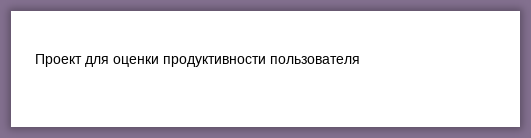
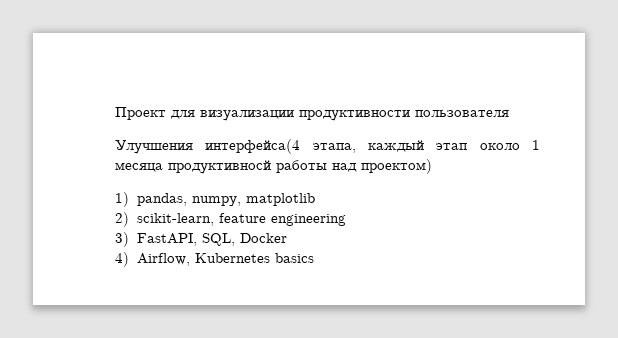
[113,56,159,67] оценки -> [200,110,294,121] визуализации
(360, 60) none -> [115,139,540,154] [115,159,432,174] [115,192,315,207] [115,212,346,227] [115,232,287,247] [115,252,314,267] // Улучшения интерфейса(4 этапа, каждый этап около 1 месяца продуктивносй работы над проектом) // 1) pandas, numpy, matplotlib // 2) scikit-learn, feature engineering // 3) FastAPI, SQL, Docker // 4) Airflow, Kubernetes basics

